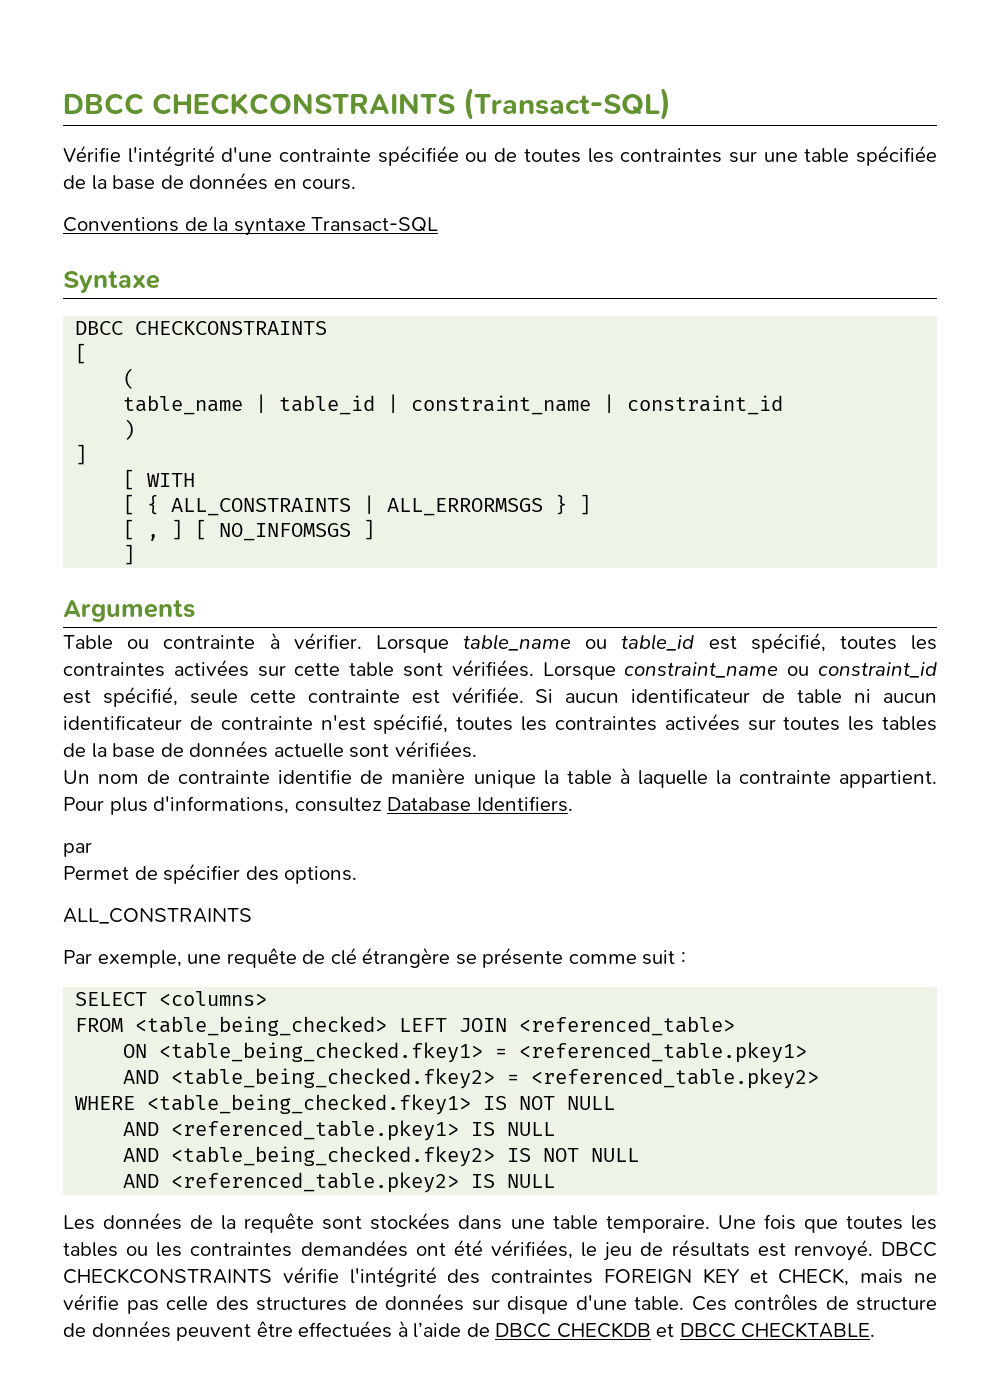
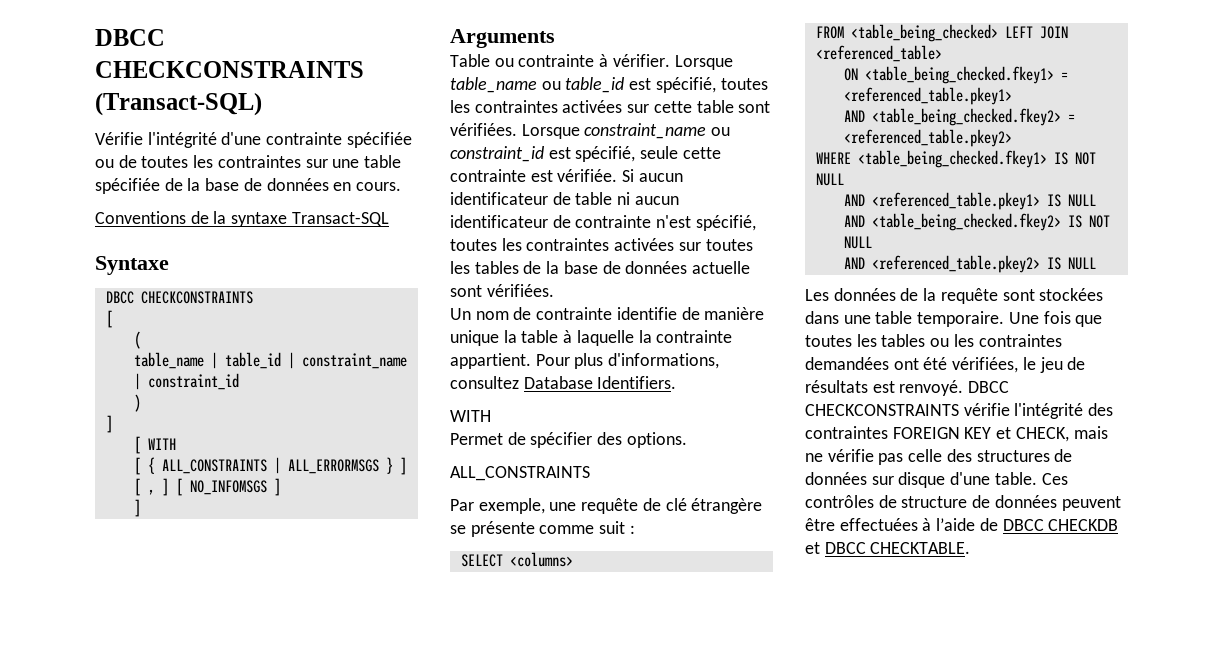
[63,842,92,857] par -> [450,410,491,422] WITH

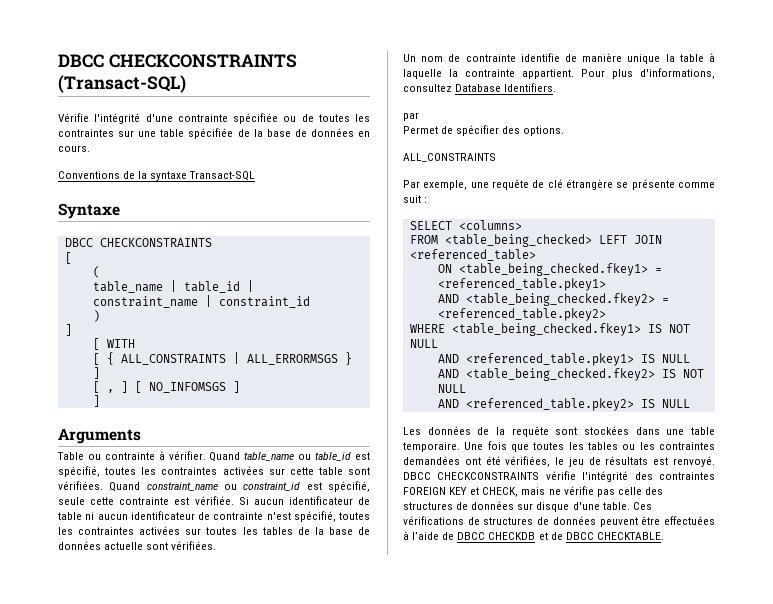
[674,55,733,70] Lorsque -> [209,452,241,462] Quand
[521,124,580,139] Lorsque -> [109,482,141,492] Quand
[450,410,491,422] WITH -> [403,112,419,121] par
[805,495,968,508] contrôles de structure -> [403,516,534,525] vérifications de structures
(820, 548) none -> [550,532,563,540] de

